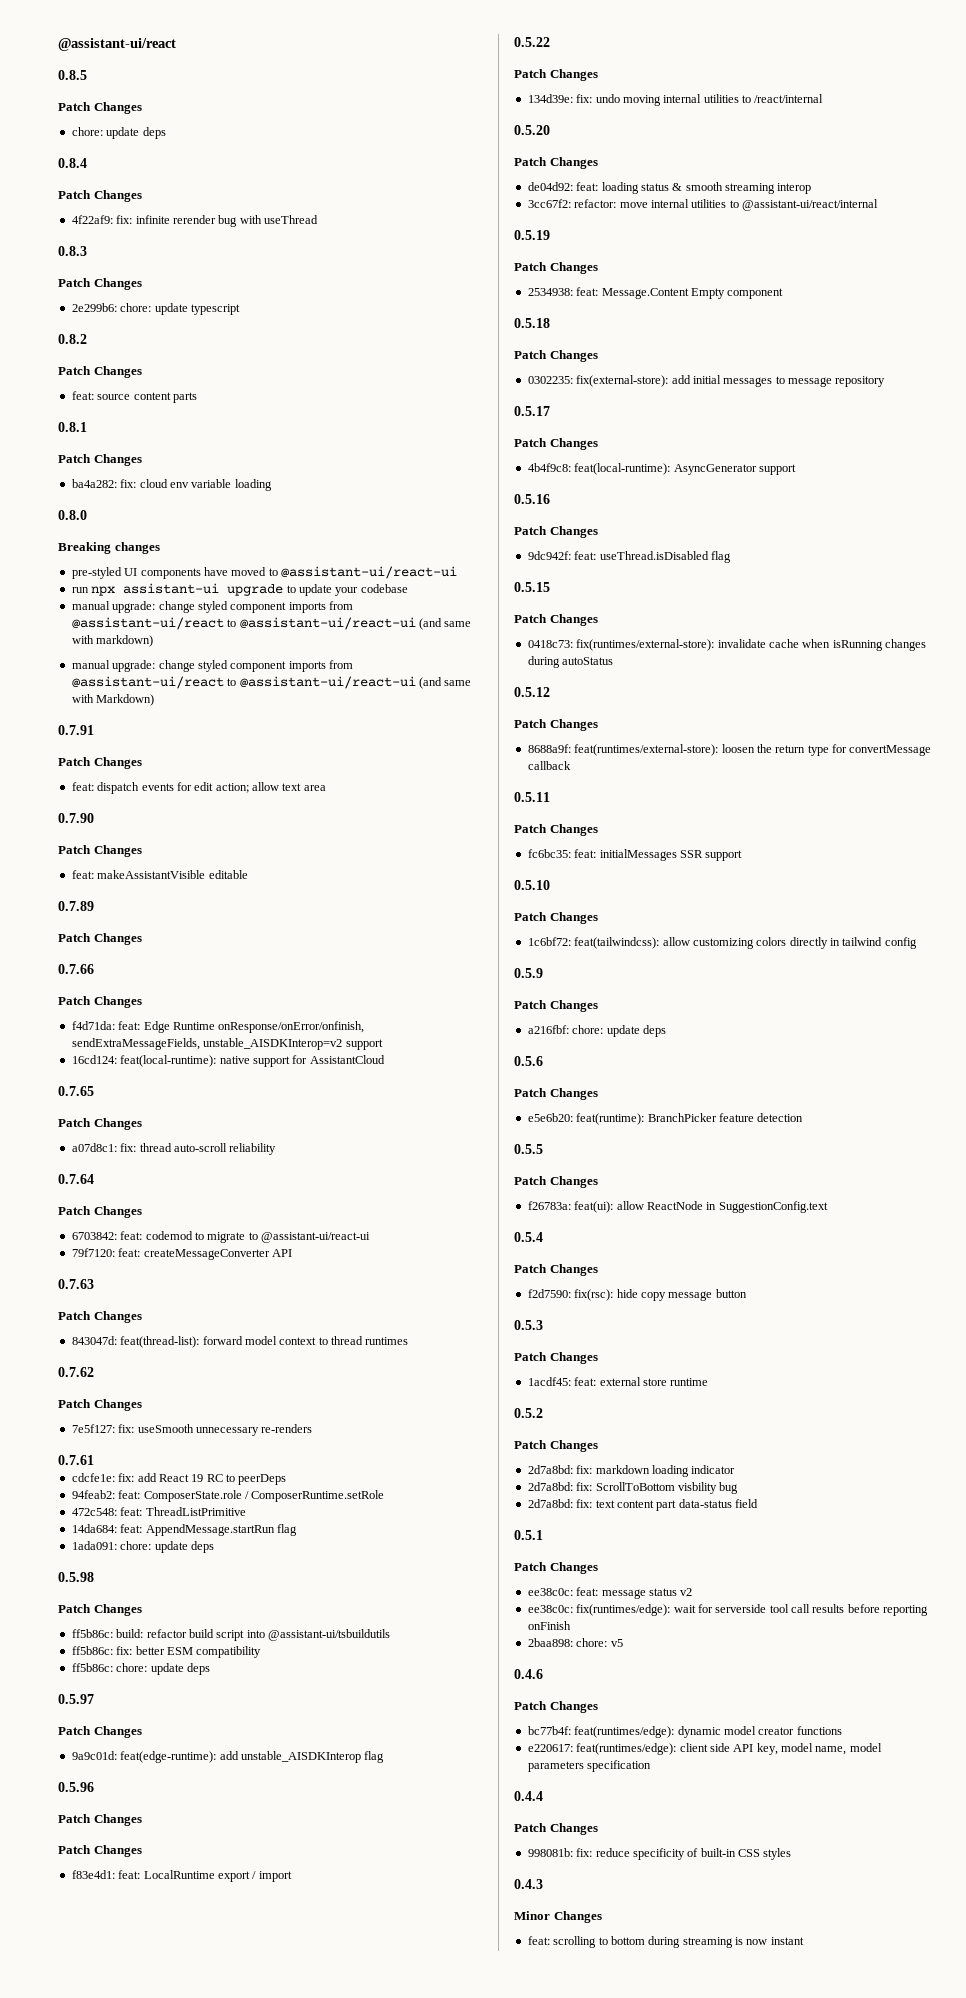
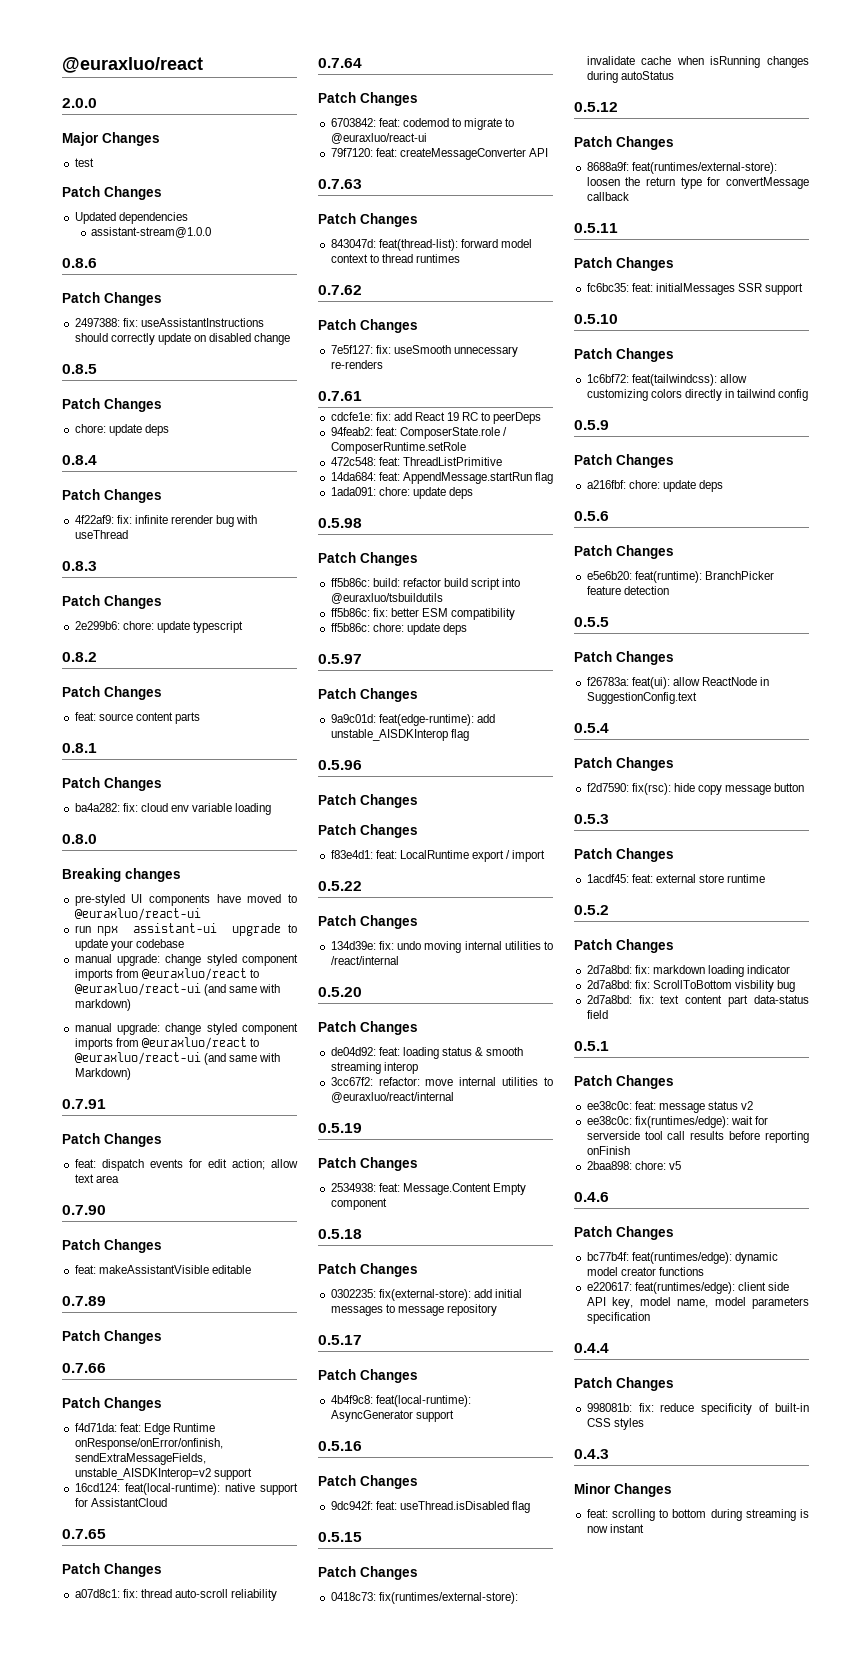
[58,38,176,51] @assistant-ui/react -> [62,57,203,73] [62,98,97,108] [62,132,160,146] [74,158,94,167] [62,186,162,200] [74,212,188,224] [90,227,211,238] [62,258,97,268] [62,292,162,306] [74,318,264,327] [74,333,291,345] @euraxluo/react // 2.0.0 // Major Changes // test // Patch Changes // Updated dependencies // assistant-stream@1.0.0 // 0.8.6 // Patch Changes // 2497388: fix: useAssistantInstructions should correctly update on disabled change
[281,566,457,579] @assistant-ui/react-ui -> [74,908,201,921] @euraxluo/react-ui
[71,617,416,630] @assistant-ui/react to @assistant-ui/react-ui -> [141,968,259,981] [74,983,201,996] @euraxluo/react to @euraxluo/react-ui
[71,676,416,689] @assistant-ui/react to @assistant-ui/react-ui -> [141,1037,259,1050] [74,1052,201,1065] @euraxluo/react to @euraxluo/react-ui
[261,1232,370,1243] @assistant-ui/react-ui -> [330,133,427,144] @euraxluo/react-ui
[268,1629,390,1641] @assistant-ui/tsbuildutils -> [330,593,443,604] @euraxluo/tsbuildutils
[742,199,878,211] @assistant-ui/react/internal -> [330,1092,454,1103] @euraxluo/react/internal

